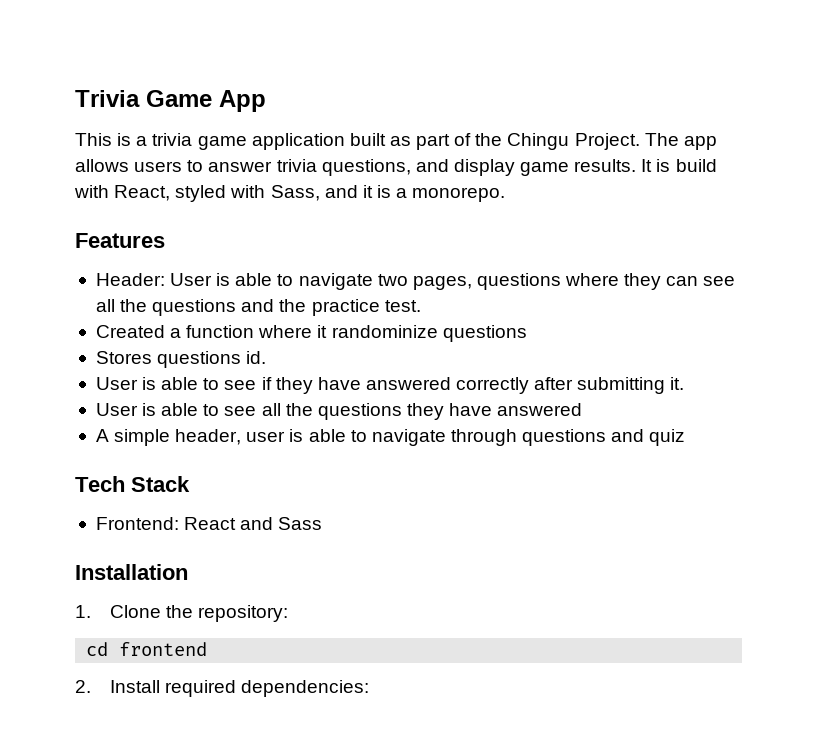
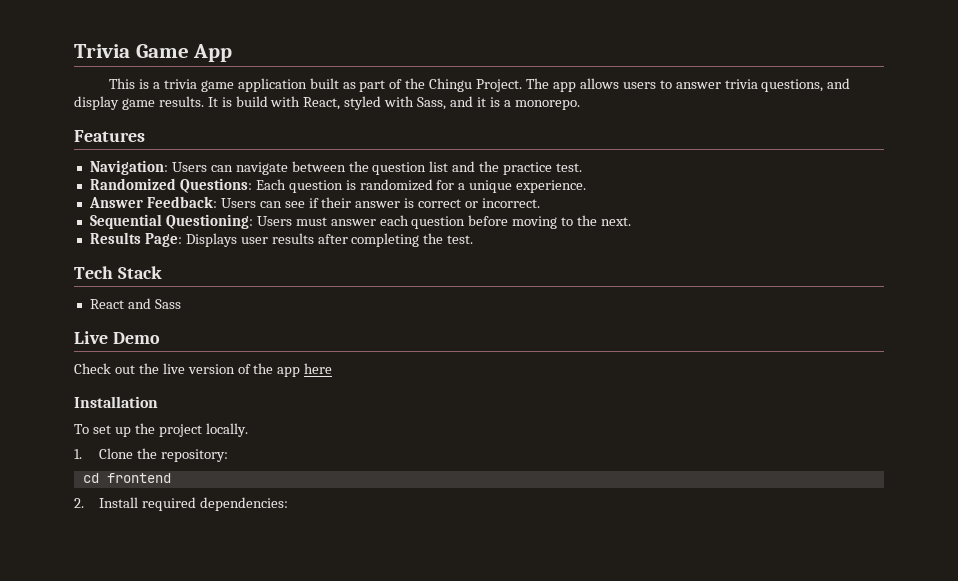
[95,273,736,290] [95,299,421,316] [95,325,527,342] [95,351,267,368] [95,377,685,394] [95,403,583,420] [95,429,686,446] Header: User is able to navigate two pages, questions where they can see all the questions and the practice test. // Created a function where it randominize questions // Stores questions id. // User is able to see if they have answered correctly after submitting it. // User is able to see all the questions they have answered // A simple header, user is able to navigate through questions and quiz -> [89,160,583,175] [89,178,587,193] [88,196,541,208] [89,214,632,229] [89,232,474,247] Navigation: Users can navigate between the question list and the practice test. // Randomized Questions: Each question is randomized for a unique experience. // Answer Feedback: Users can see if their answer is correct or incorrect. // Sequential Questioning: Users must answer each question before moving to the next. // Results Page: Displays user results after completing the test.
[95,517,179,530] Frontend: -> (162, 272) none
[75,564,188,580] Installation -> [74,331,160,344] [74,363,333,377] [74,396,158,408] [74,423,248,437] Live Demo // Check out the live version of the app here // Installation // To set up the project locally.

